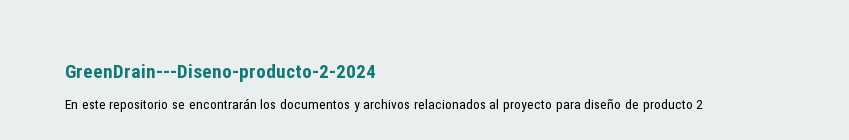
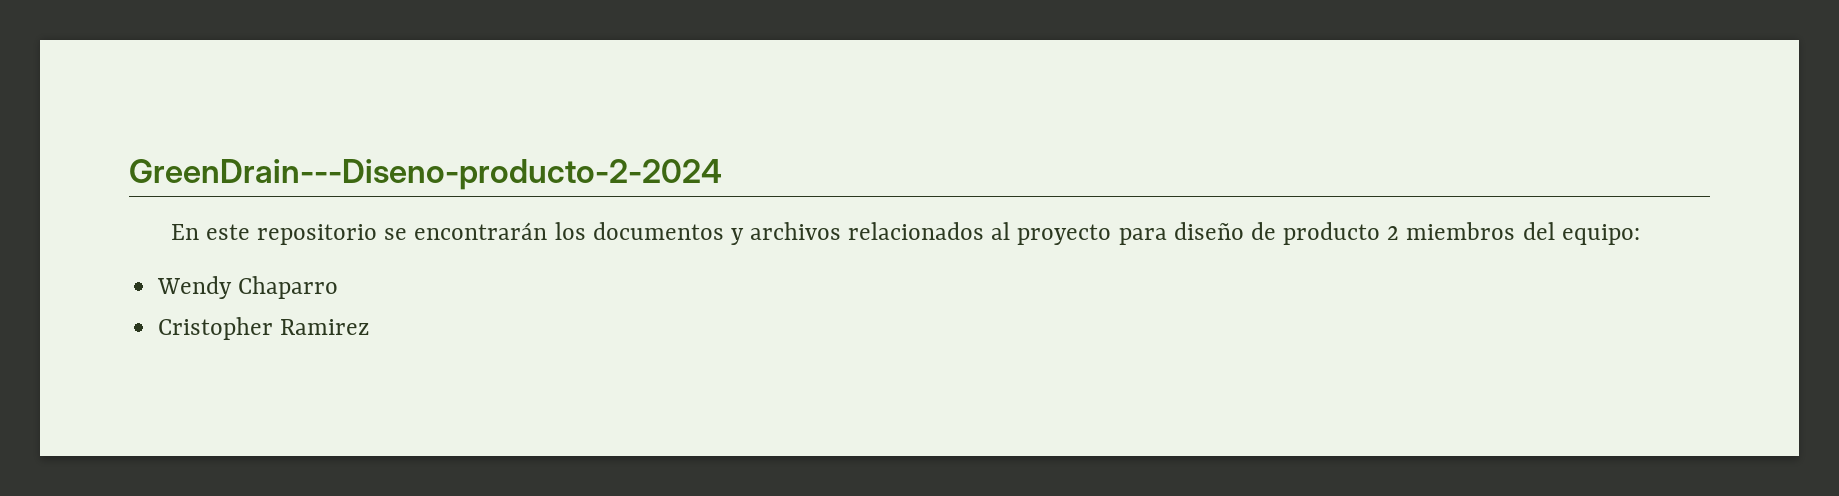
(704, 104) none -> [1406,222,1640,245] [157,276,339,299] [158,317,370,340] miembros del equipo: // Wendy Chaparro // Cristopher Ramirez

